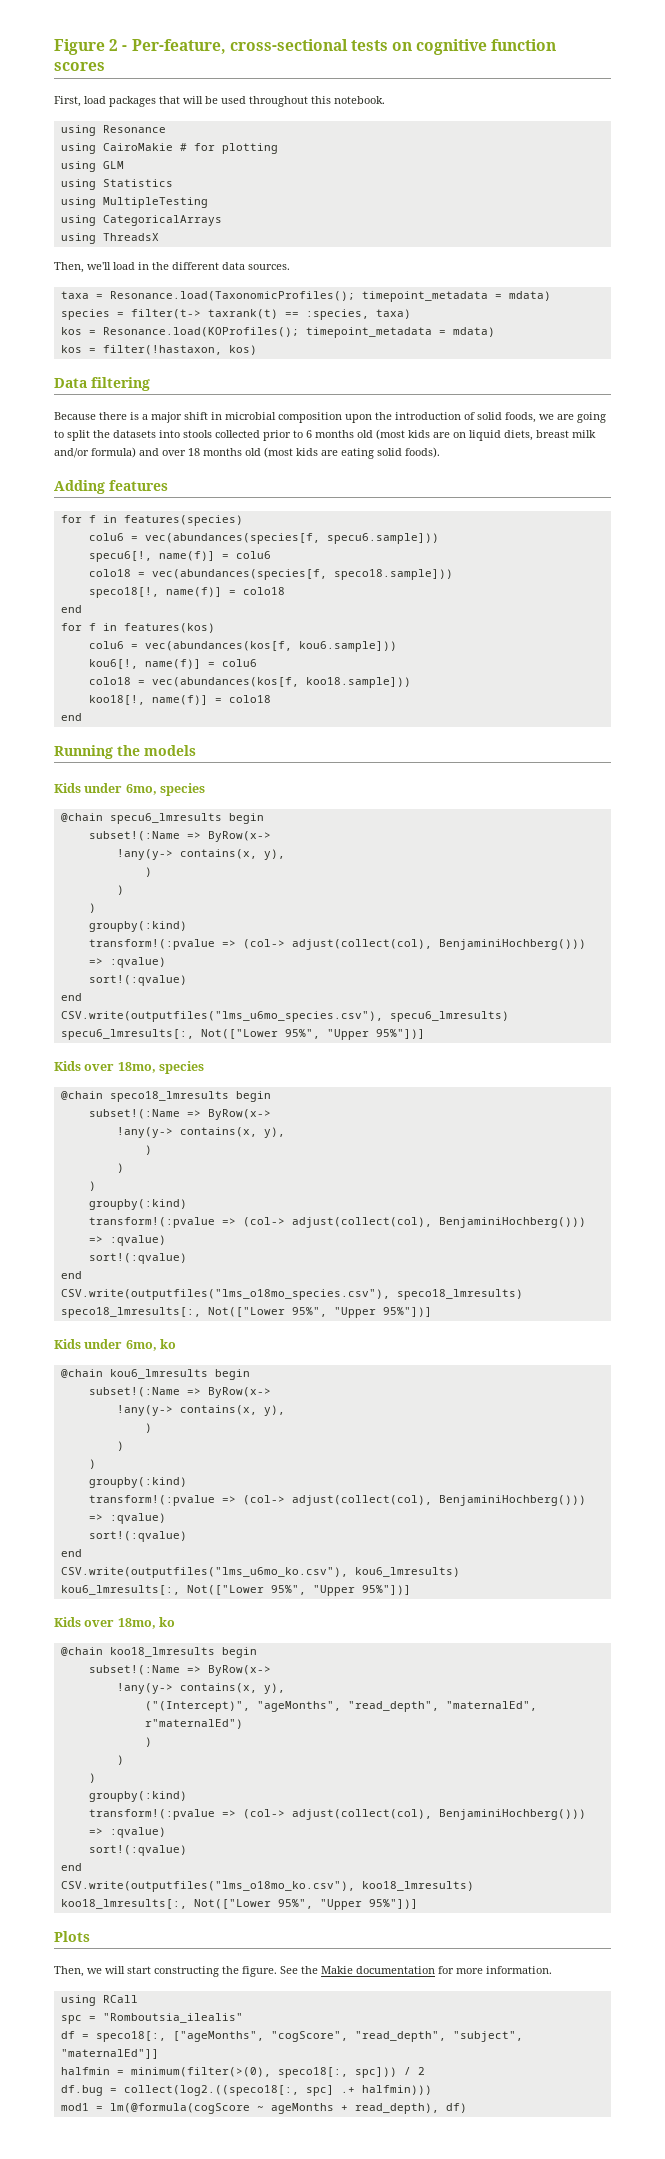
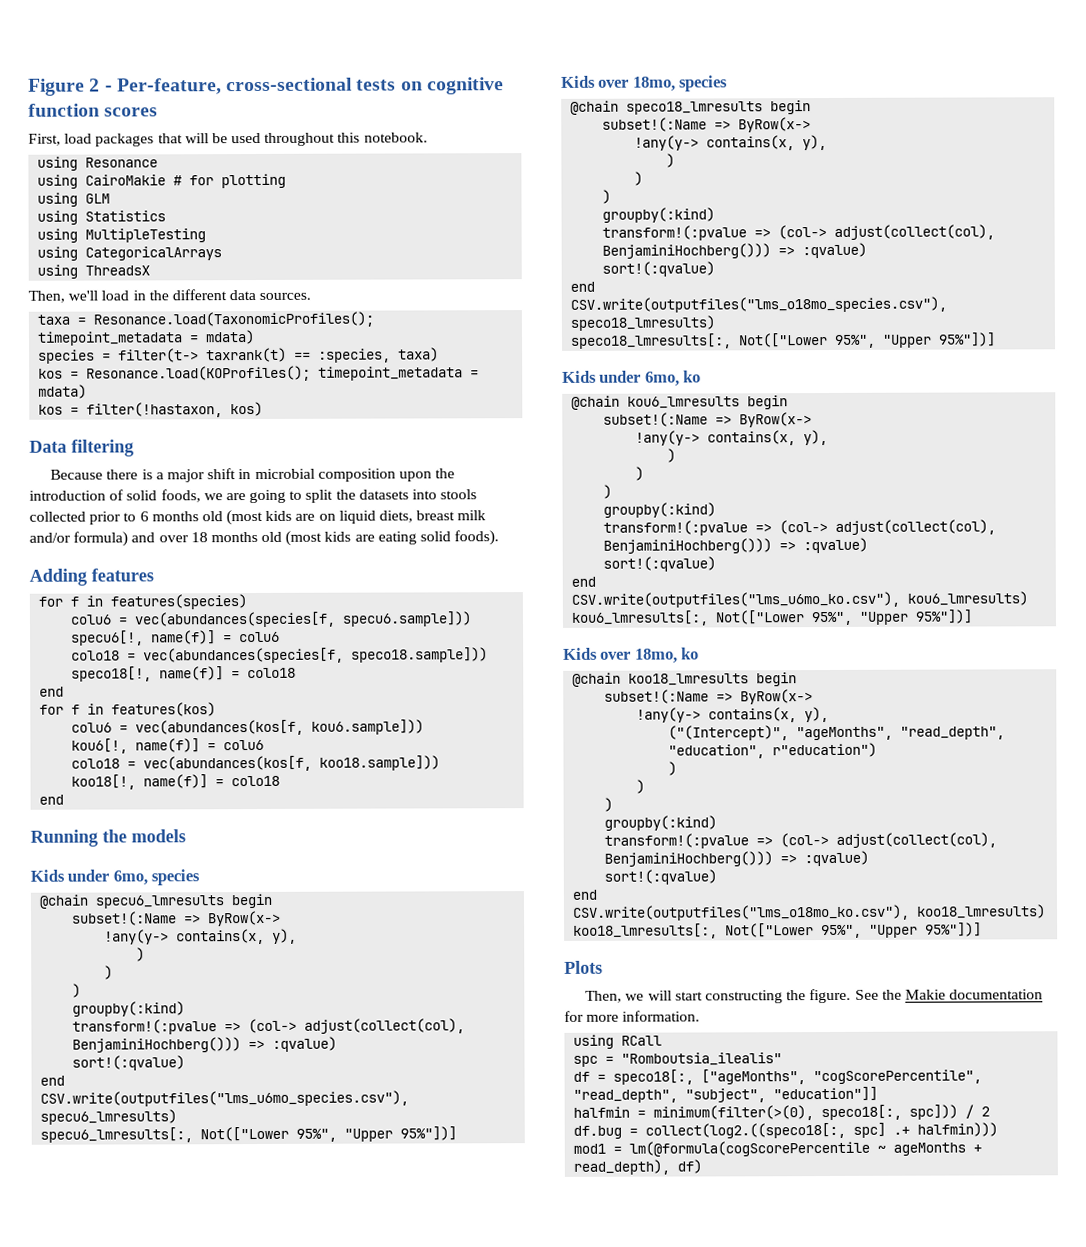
[445,1701,537,1711] [144,1719,243,1729] "maternalEd", r"maternalEd") -> [668,742,878,759] "education", r"education")
[270,2031,348,2042] "cogScore", -> [813,1069,983,1085] "cogScorePercentile",
[60,2049,159,2059] "maternalEd"]] -> [773,1086,879,1102] "education"]]
[109,2103,250,2114] lm(@formula(cogScore -> [629,1140,871,1157] lm(@formula(cogScorePercentile

